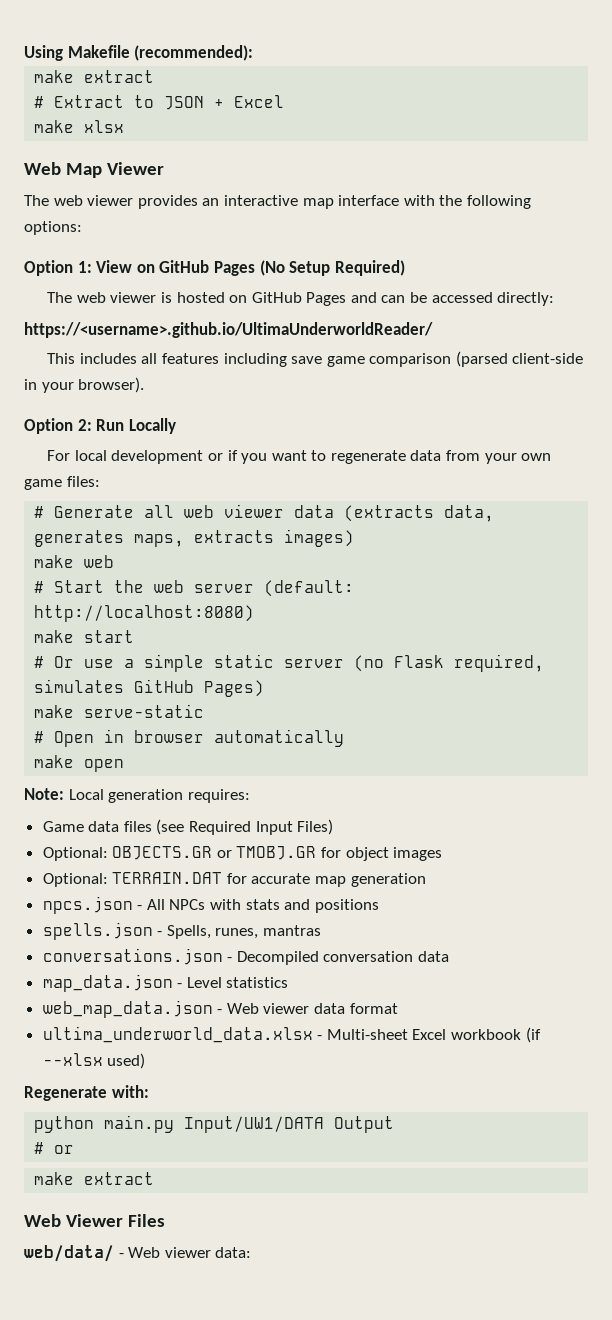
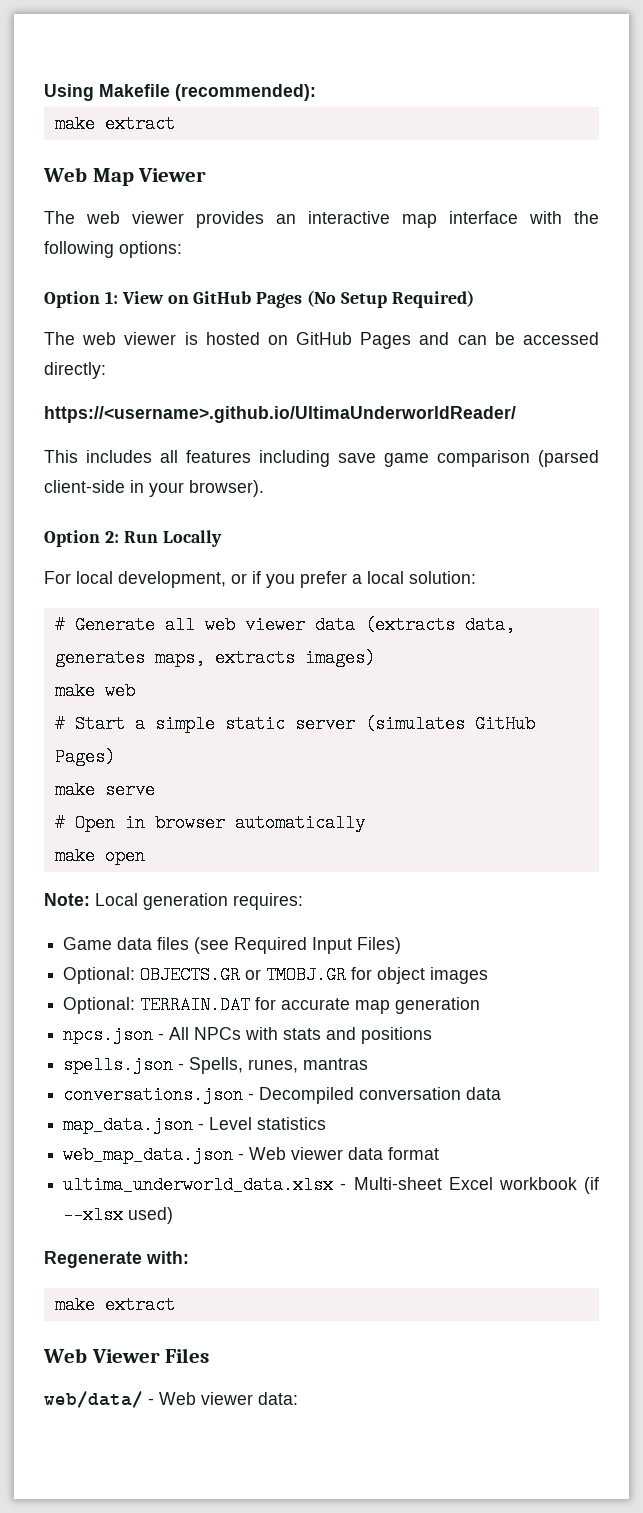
[34,95,285,110] [34,120,125,133] // # Extract to JSON + Excel // make xlsx -> (175, 124) none
[111,450,204,464] development -> [118,571,226,588] development,
[271,450,552,464] [24,476,100,490] want to regenerate data from your own game files: -> [300,571,476,588] prefer a local solution:
[114,580,355,597] [34,605,255,622] [34,630,135,643] [34,654,545,672] [34,679,125,693] the web server (default: http://localhost:8080) // make start // # Or use a simple static server (no Flask required, simulates -> [134,715,465,733] a simple static server (simulates
[84,704,205,718] serve-static -> [104,781,155,799] serve
[34,1115,395,1133] [34,1142,75,1154] // python main.py Input/UW1/DATA Output // # or -> (189, 1257) none

